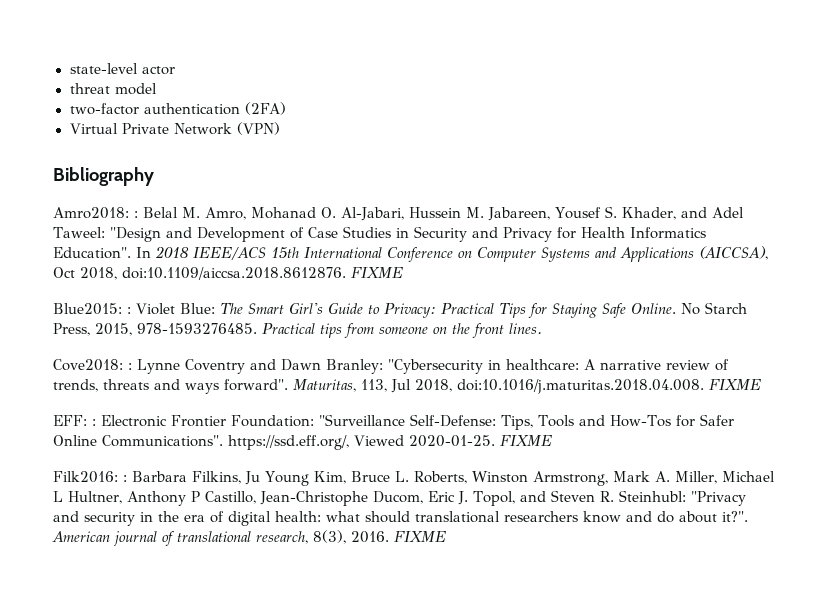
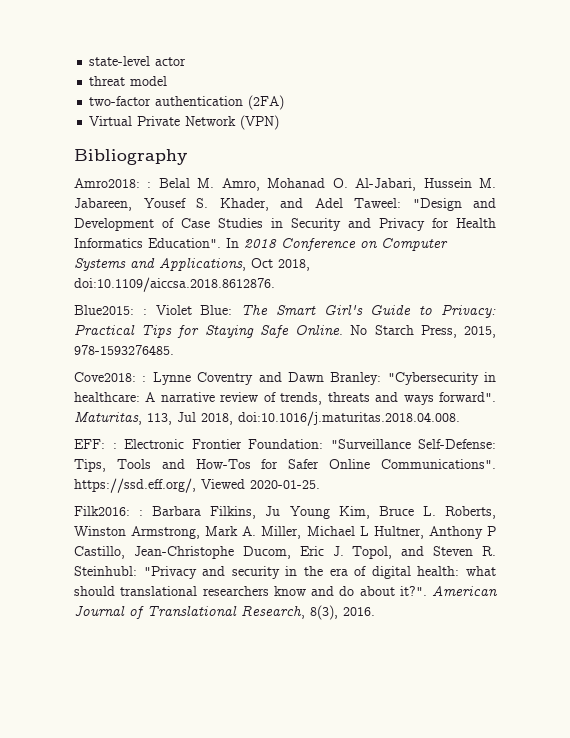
[193,247,382,260] IEEE/ACS 15th International -> (277, 243) none
[620,246,768,262] Applications (AICCSA), -> [159,258,246,271] Applications,
[351,267,403,278] FIXME -> (275, 284) none
[262,323,542,338] Practical tips from someone on the front lines. -> (174, 350) none
[709,379,761,390] FIXME -> (460, 418) none
[500,435,552,446] FIXME -> (320, 484) none
[113,531,308,546] journal of translational research, -> [74,605,305,619] Journal of Translational Research,
[394,531,446,542] FIXME -> (375, 611) none

